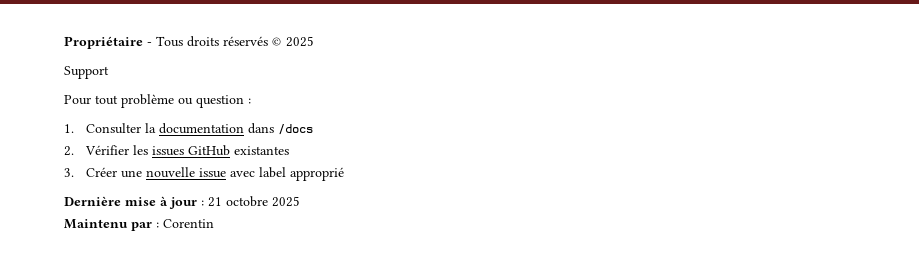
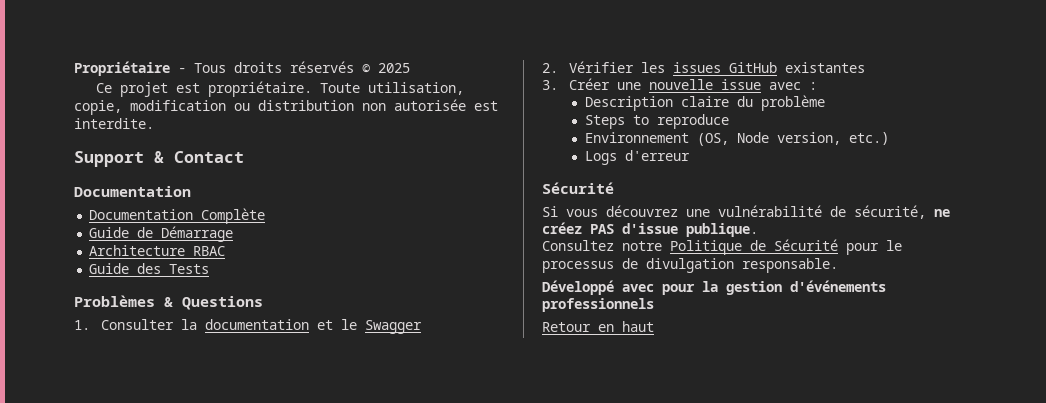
[64,66,109,79] [64,94,251,108] Support // Pour tout problème ou question : -> [96,81,465,97] [74,99,498,115] [74,118,154,129] [74,151,244,167] [74,186,191,197] [89,208,266,224] [89,226,234,242] [89,245,226,256] [89,263,210,274] [74,295,263,310] Ce projet est propriétaire. Toute utilisation, copie, modification ou distribution non autorisée est interdite. // Support & Contact // Documentation // Documentation Complète // Guide de Démarrage // Architecture RBAC // Guide des Tests // Problèmes & Questions
[248,123,314,135] dans /docs -> [317,319,423,334] et le Swagger
[259,167,345,181] [64,196,300,209] [64,219,214,231] label approprié // Dernière mise à jour : 21 octobre 2025 // Maintenu par : Corentin -> [809,82,818,90] [584,95,825,111] [584,114,729,129] [584,132,889,146] [584,150,690,165] [542,182,614,194] [542,205,950,219] [542,222,758,237] [542,239,902,255] [542,258,838,273] [542,280,886,295] [542,298,654,312] [542,321,654,332] : // Description claire du problème // Steps to reproduce // Environnement (OS, Node version, etc.) // Logs d'erreur // Sécurité // Si vous découvrez une vulnérabilité de sécurité, ne créez PAS d'issue publique. // Consultez notre Politique de Sécurité pour le processus de divulgation responsable. // Développé avec pour la gestion d'événements professionnels // Retour en haut

